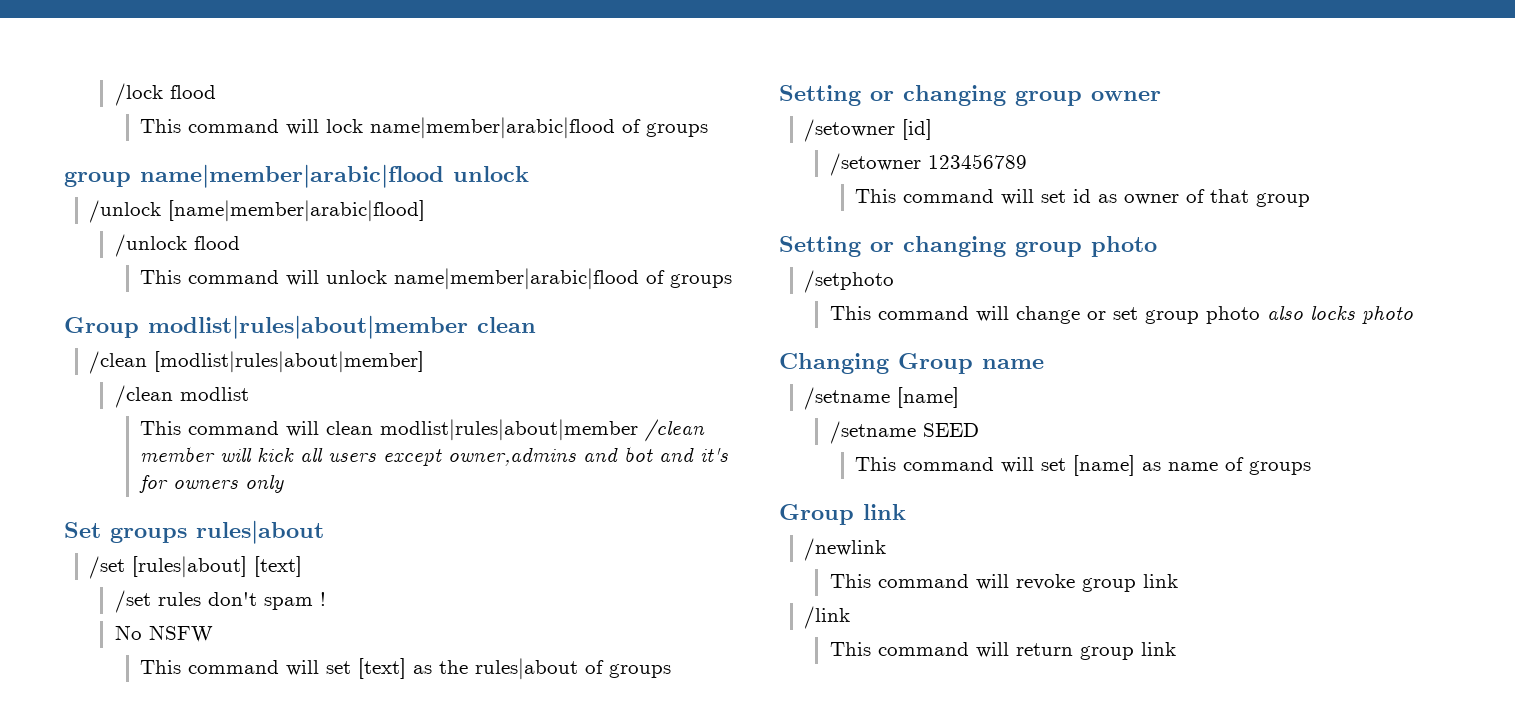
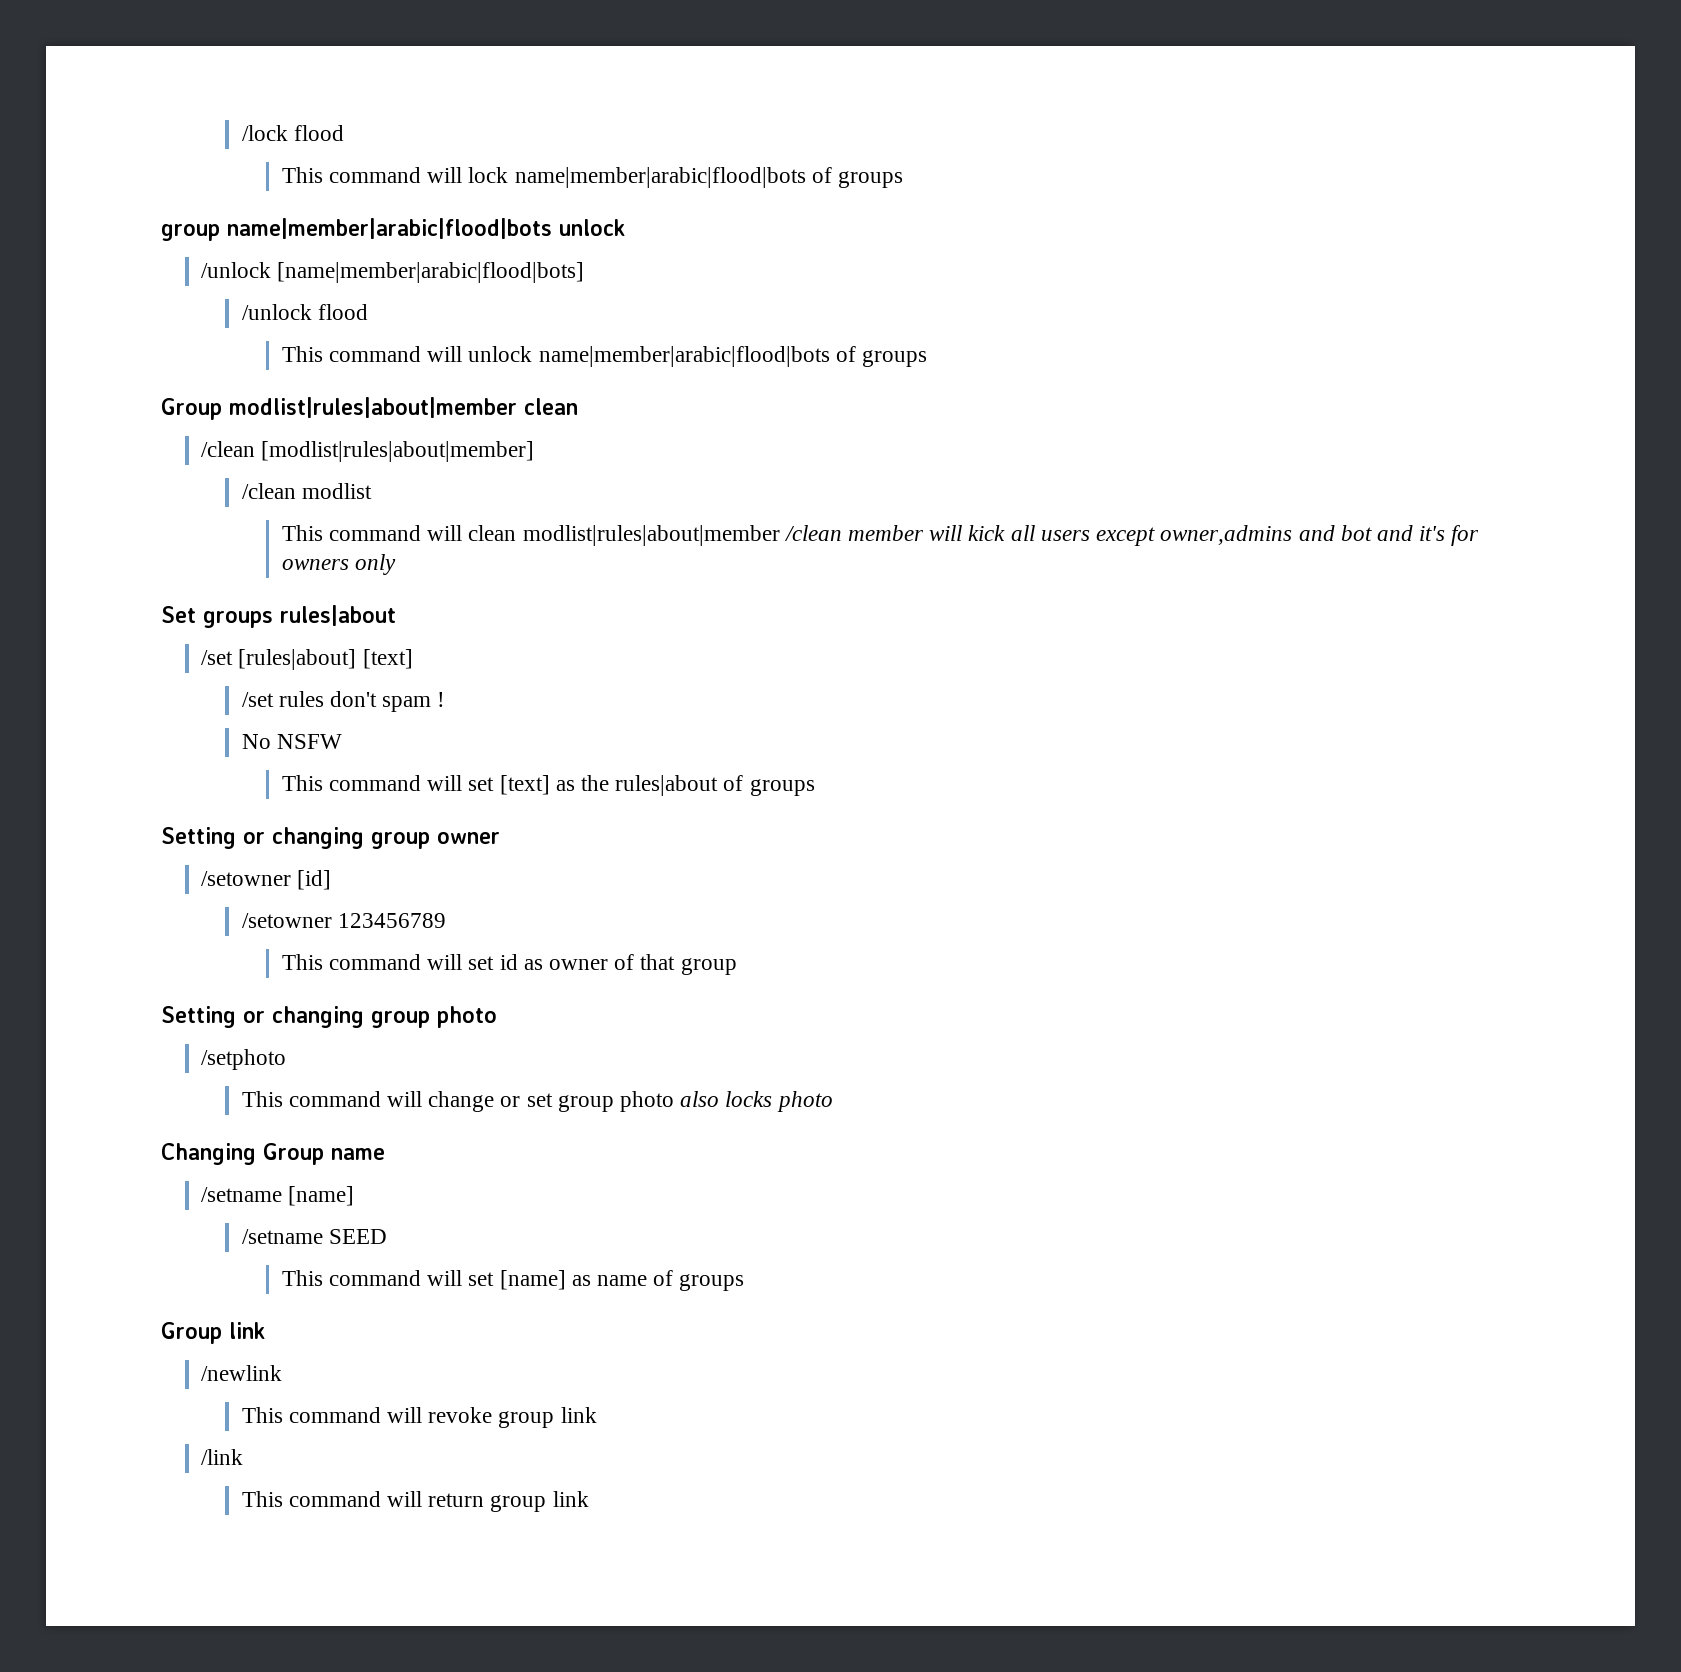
[369,117,615,139] name|member|arabic|flood -> [514,167,806,188] name|member|arabic|flood|bots
[140,164,444,188] name|member|arabic|flood -> [227,218,552,239] name|member|arabic|flood|bots
[168,200,426,222] [name|member|arabic|flood] -> [277,262,585,283] [name|member|arabic|flood|bots]
[393,268,639,290] name|member|arabic|flood -> [538,346,830,367] name|member|arabic|flood|bots

